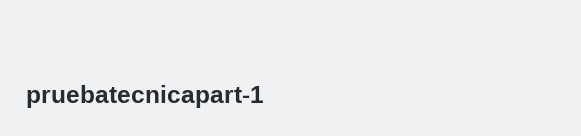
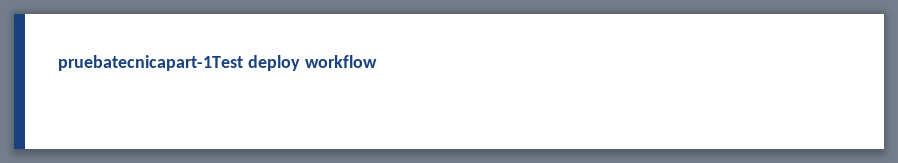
[26,85,264,108] pruebatecnicapart-1 -> [58,55,377,71] pruebatecnicapart-1Test deploy workflow

